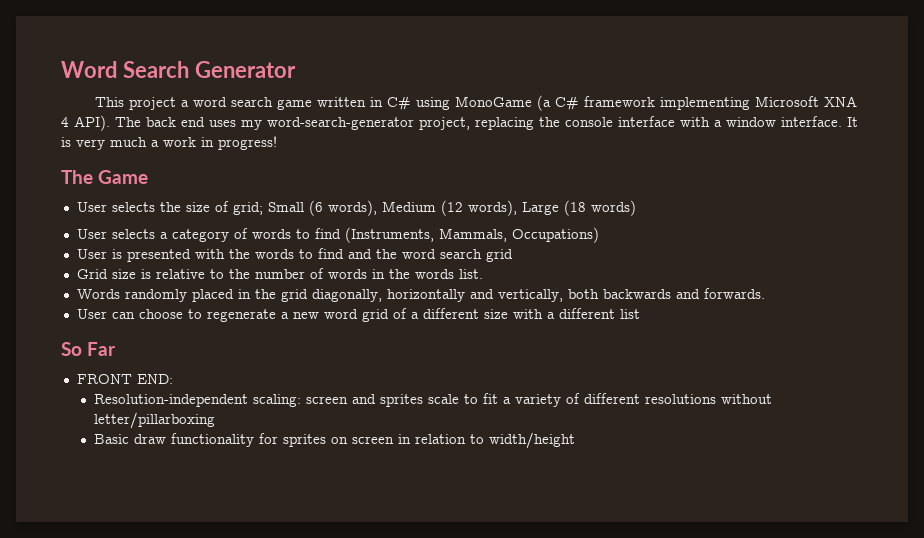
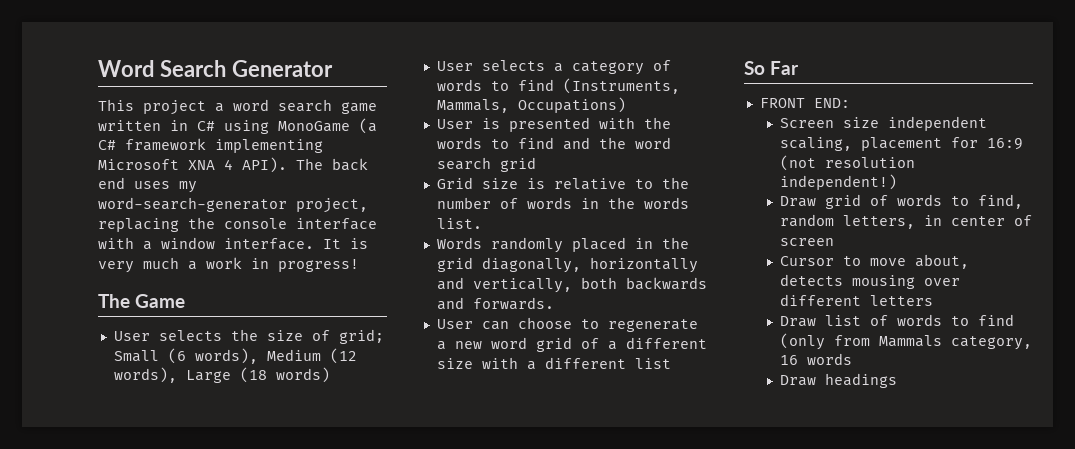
[93,393,772,407] [93,412,215,429] [93,432,575,449] Resolution-independent scaling: screen and sprites scale to fit a variety of different resolutions without letter/pillarboxing // Basic draw functionality for sprites on screen in relation to width/height -> [779,116,987,131] [779,137,1023,151] [779,155,915,171] [779,174,897,190] [779,194,1023,209] [779,214,1032,229] [779,238,834,246] [779,254,969,269] [779,274,960,289] [779,294,933,306] [779,314,1014,327] [779,333,1032,350] [779,353,852,365] [779,373,897,388] Screen size independent scaling, placement for 16:9 (not resolution independent!) // Draw grid of words to find, random letters, in center of screen // Cursor to move about, detects mousing over different letters // Draw list of words to find (only from Mammals category, 16 words // Draw headings

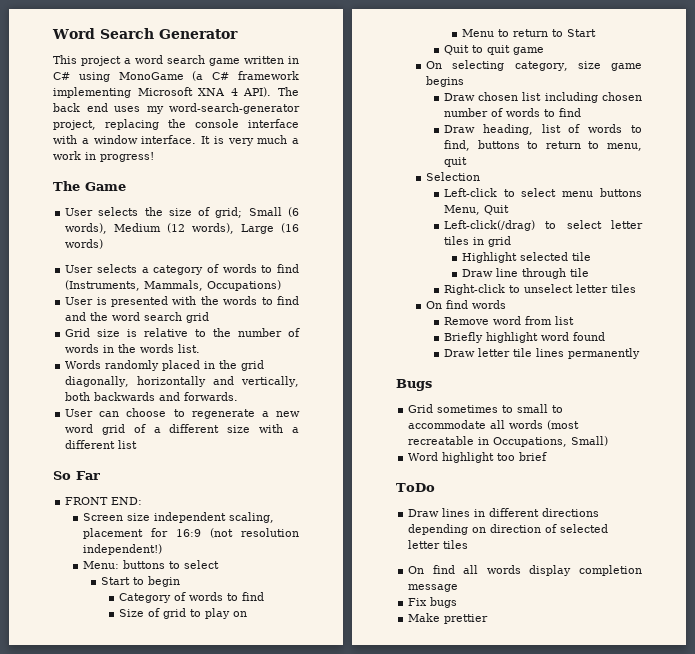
[239,367,267,383] (18 -> [281,223,299,233] (16
[779,194,1023,209] [779,214,1032,229] [779,238,834,246] [779,254,969,269] [779,274,960,289] [779,294,933,306] [779,314,1014,327] [779,333,1032,350] [779,353,852,365] [779,373,897,388] Draw grid of words to find, random letters, in center of screen // Cursor to move about, detects mousing over different letters // Draw list of words to find (only from Mammals category, 16 words // Draw headings -> [83,560,220,569] [100,576,180,587] [118,592,264,603] [118,608,247,619] [461,29,596,37] [443,45,544,55] [426,60,642,71] [426,76,465,87] [443,92,642,103] [443,108,581,117] [443,124,642,135] [443,140,642,151] [443,157,467,167] [426,172,481,181] [443,188,642,197] [443,205,509,215] [443,220,643,231] [443,236,511,247] [461,252,591,263] [461,268,589,279] [443,284,636,295] [426,300,507,309] [443,316,574,325] [443,332,605,343] [443,348,640,359] [396,379,432,391] [408,404,564,413] [408,420,580,430] [408,436,609,447] [408,452,548,463] [396,483,435,492] [408,508,600,517] [408,524,609,535] [408,540,469,549] [408,565,642,576] [408,584,459,592] [408,597,458,608] [408,613,489,624] Menu: buttons to select // Start to begin // Category of words to find // Size of grid to play on // Menu to return to Start // Quit to quit game // On selecting category, size game begins // Draw chosen list including chosen number of words to find // Draw heading, list of words to find, buttons to return to menu, quit // Selection // Left-click to select menu buttons Menu, Quit // Left-click(/drag) to select letter tiles in grid // Highlight selected tile // Draw line through tile // Right-click to unselect letter tiles // On find words // Remove word from list // Briefly highlight word found // Draw letter tile lines permanently // Bugs // Grid sometimes to small to accommodate all words (most recreatable in Occupations, Small) // Word highlight too brief // ToDo // Draw lines in different directions depending on direction of selected letter tiles // On find all words display completion message // Fix bugs // Make prettier

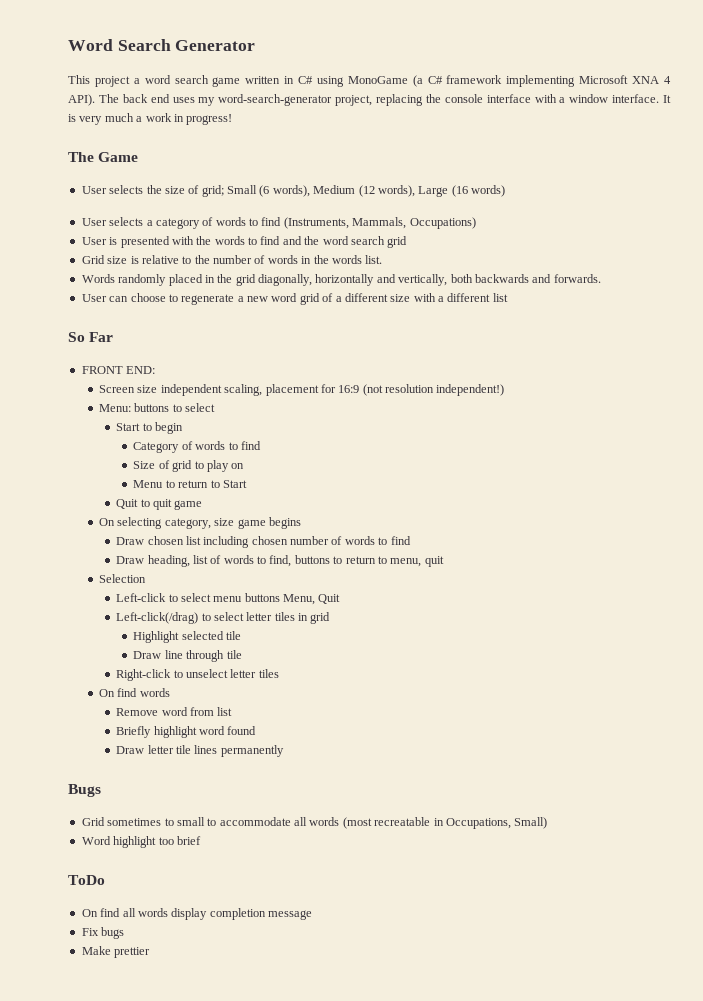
[408,508,600,517] [408,524,609,535] [408,540,469,549] // Draw lines in different directions depending on direction of selected letter tiles -> (105, 880) none

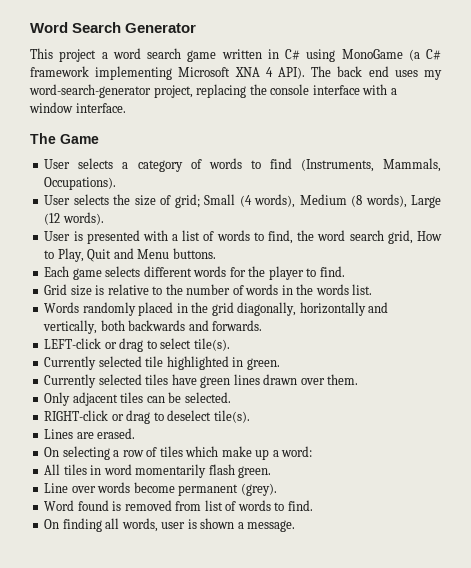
[663,95,671,103] [68,113,233,125] [68,152,139,162] [81,185,505,197] It is very much a work in progress! // The Game // User selects the size of grid; Small (6 words), Medium (12 words), Large (16 words) -> [30,133,99,144] // The Game
[409,217,476,229] [81,236,408,248] Occupations) // User is presented with the words to find and the word search grid -> [44,177,117,190] [44,194,442,208] [44,212,104,225] [44,230,442,244] [44,248,216,262] [44,266,345,280] Occupations). // User selects the size of grid; Small (4 words), Medium (8 words), Large (12 words). // User is presented with a list of words to find, the word search grid, How to Play, Quit and Menu buttons. // Each game selects different words for the player to find.
[81,293,508,305] [68,332,114,342] [81,366,156,374] [98,384,505,396] [98,403,216,412] [116,422,183,434] [133,441,261,453] [133,460,245,472] [133,480,247,488] [116,499,203,510] [98,517,301,529] [116,536,411,548] [116,555,444,567] [98,574,146,583] [116,593,341,605] [116,612,331,624] [133,631,242,643] [133,650,242,662] [116,669,279,681] [98,688,170,697] [116,707,233,716] [116,726,257,738] [116,745,284,757] [68,784,101,797] [81,817,548,829] [81,836,201,848] [68,875,105,885] [81,908,312,920] [81,927,125,939] [81,946,151,958] User can choose to regenerate a new word grid of a different size with a different list // So Far // FRONT END: // Screen size independent scaling, placement for 16:9 (not resolution independent!) // Menu: buttons to select // Start to begin // Category of words to find // Size of grid to play on // Menu to return to Start // Quit to quit game // On selecting category, size game begins // Draw chosen list including chosen number of words to find // Draw heading, list of words to find, buttons to return to menu, quit // Selection // Left-click to select menu buttons Menu, Quit // Left-click(/drag) to select letter tiles in grid // Highlight selected tile // Draw line through tile // Right-click to unselect letter tiles // On find words // Remove word from list // Briefly highlight word found // Draw letter tile lines permanently // Bugs // Grid sometimes to small to accommodate all words (most recreatable in Occupations, Small) // Word highlight too brief // ToDo // On find all words display completion message // Fix bugs // Make prettier -> [44,338,230,352] [44,356,280,370] [44,374,359,388] [44,392,231,406] [44,410,250,424] [44,428,136,439] [44,446,313,460] [44,464,272,478] [44,482,277,496] [44,500,313,511] [44,518,296,532] LEFT-click or drag to select tile(s). // Currently selected tile highlighted in green. // Currently selected tiles have green lines drawn over them. // Only adjacent tiles can be selected. // RIGHT-click or drag to deselect tile(s). // Lines are erased. // On selecting a row of tiles which make up a word: // All tiles in word momentarily flash green. // Line over words become permanent (grey). // Word found is removed from list of words to find. // On finding all words, user is shown a message.

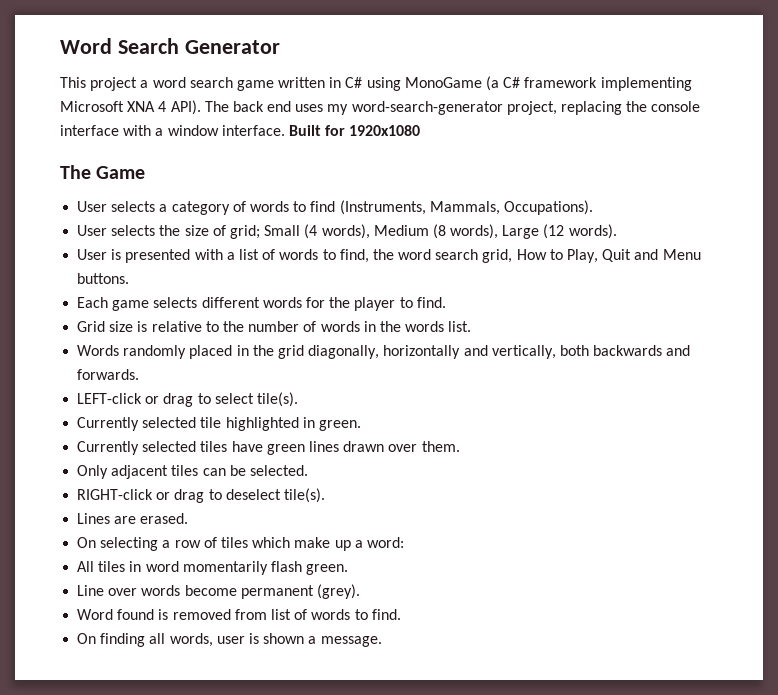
(126, 108) none -> [288,125,421,136] Built for 1920x1080

